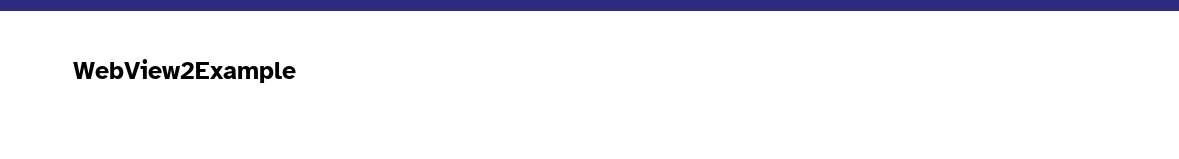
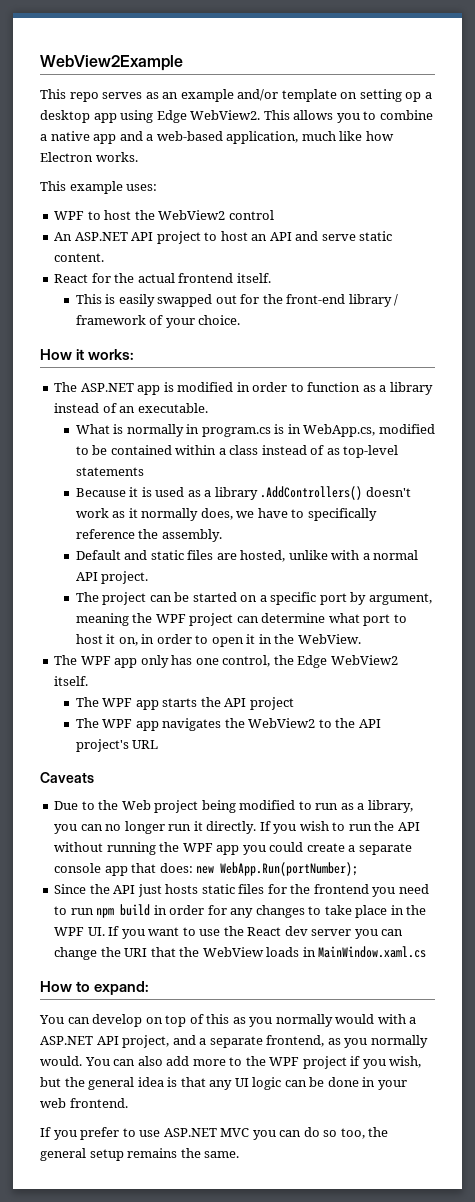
(296, 71) none -> [40,89,432,102] [40,110,433,123] [40,131,394,144] [40,152,138,162] [40,181,158,194] [54,210,274,220] [54,231,393,244] [54,253,105,262] [54,273,271,283] [75,294,399,307] [75,315,241,328] [40,349,135,360] [54,382,433,395] [54,403,208,413] [75,424,435,437] [75,445,399,458] [75,467,144,476] [75,486,411,500] [75,508,377,521] [75,529,222,542] [75,550,419,562] [75,571,149,584] [75,592,432,605] [75,613,407,626] [75,634,361,647] [54,655,398,668] [54,676,89,686] [75,697,294,710] [75,718,381,731] [75,739,159,752] [40,772,94,783] [54,800,413,813] [54,821,420,834] [54,842,412,855] [54,862,359,876] [54,884,429,897] [54,904,427,918] [54,926,404,939] [54,946,427,960] [40,981,150,995] [39,1014,417,1027] [40,1035,428,1048] [40,1056,422,1069] [40,1077,407,1090] [40,1098,128,1108] [40,1127,389,1140] [40,1148,240,1161] // This repo serves as an example and/or template on setting op a desktop app using Edge WebView2. This allows you to combine a native app and a web-based application, much like how Electron works. // This example uses: // WPF to host the WebView2 control // An ASP.NET API project to host an API and serve static content. // React for the actual frontend itself. // This is easily swapped out for the front-end library / framework of your choice. // How it works: // The ASP.NET app is modified in order to function as a library instead of an executable. // What is normally in program.cs is in WebApp.cs, modified to be contained within a class instead of as top-level statements // Because it is used as a library .AddControllers() doesn't work as it normally does, we have to specifically reference the assembly. // Default and static files are hosted, unlike with a normal API project. // The project can be started on a specific port by argument, meaning the WPF project can determine what port to host it on, in order to open it in the WebView. // The WPF app only has one control, the Edge WebView2 itself. // The WPF app starts the API project // The WPF app navigates the WebView2 to the API project's URL // Caveats // Due to the Web project being modified to run as a library, you can no longer run it directly. If you wish to run the API without running the WPF app you could create a separate console app that does: new WebApp.Run(portNumber); // Since the API just hosts static files for the frontend you need to run npm build in order for any changes to take place in the WPF UI. If you want to use the React dev server you can change the URI that the WebView loads in MainWindow.xaml.cs // How to expand: // You can develop on top of this as you normally would with a ASP.NET API project, and a separate frontend, as you normally would. You can also add more to the WPF project if you wish, but the general idea is that any UI logic can be done in your web frontend. // If you prefer to use ASP.NET MVC you can do so too, the general setup remains the same.

